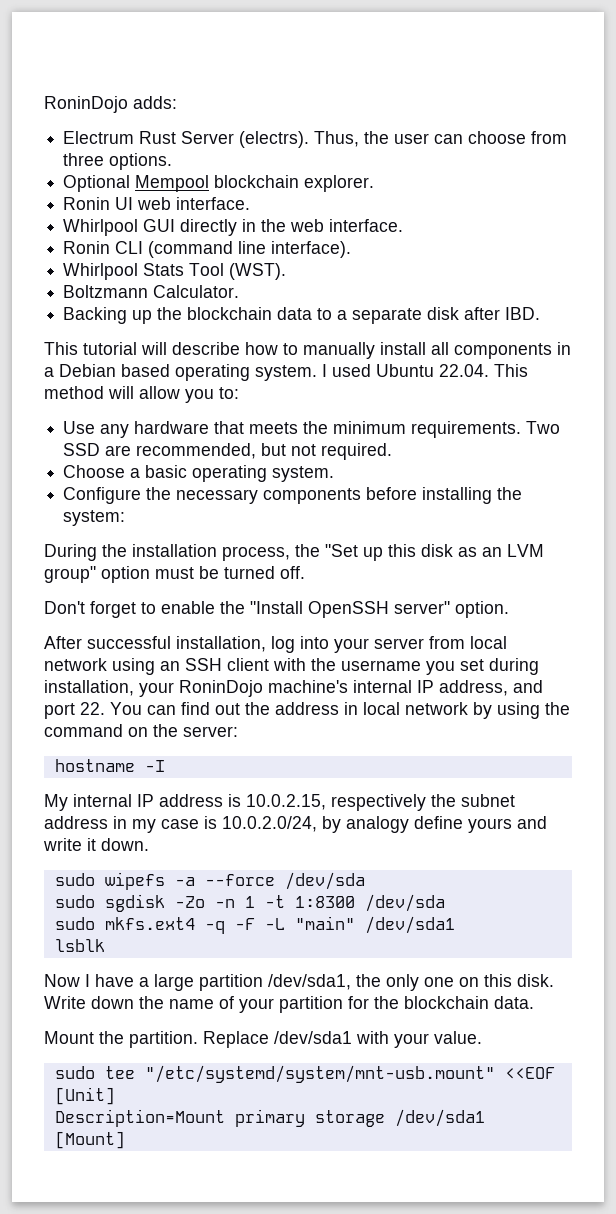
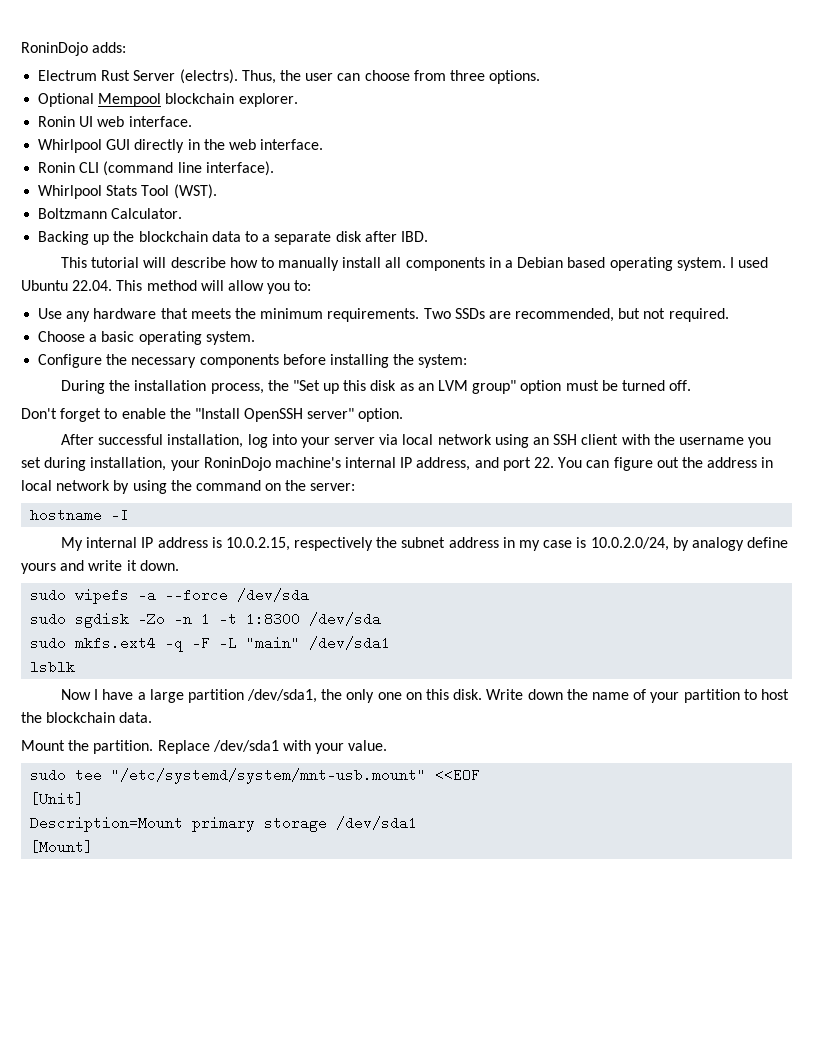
[63,443,101,456] SSD -> [454,308,485,319] SSDs
[429,636,465,649] from -> [379,434,399,445] via
[181,702,210,715] find -> [613,457,653,471] figure
[348,996,369,1009] for -> [743,689,789,700] to host

